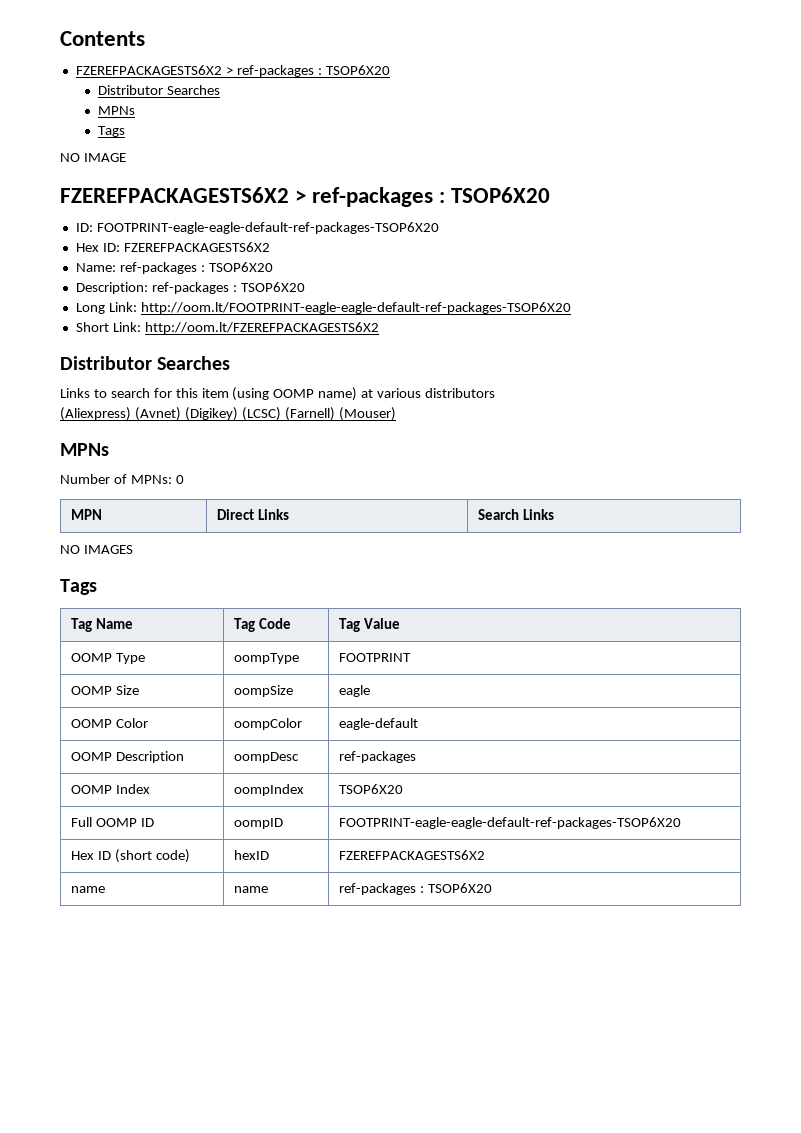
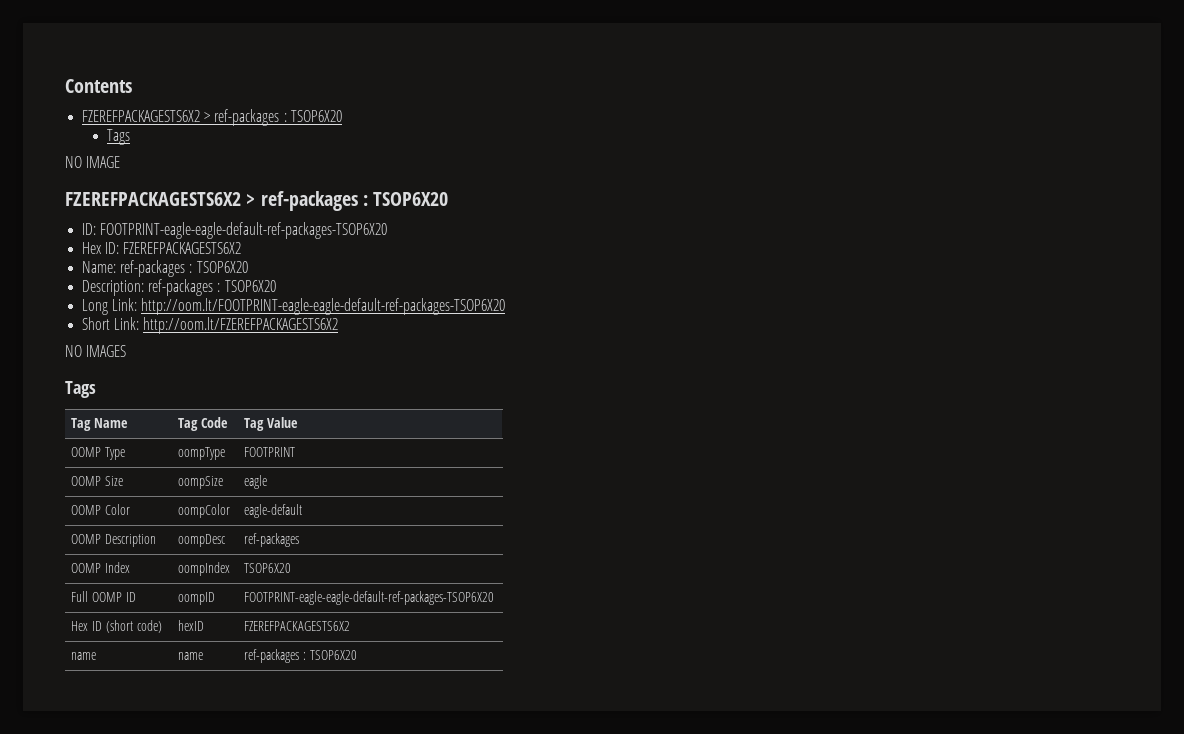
[98,85,221,95] [98,106,136,115] // Distributor Searches // MPNs -> (342, 116) none
[60,356,231,370] [60,387,496,401] [60,407,396,421] [60,443,109,456] [60,474,184,484] [70,509,102,520] [216,509,289,520] [477,509,554,520] // Distributor Searches // Links to search for this item (using OOMP name) at various distributors // (Aliexpress) (Avnet) (Digikey) (LCSC) (Farnell) (Mouser) // MPNs // Number of MPNs: 0 // MPN | Direct Links | Search Links -> (339, 325) none

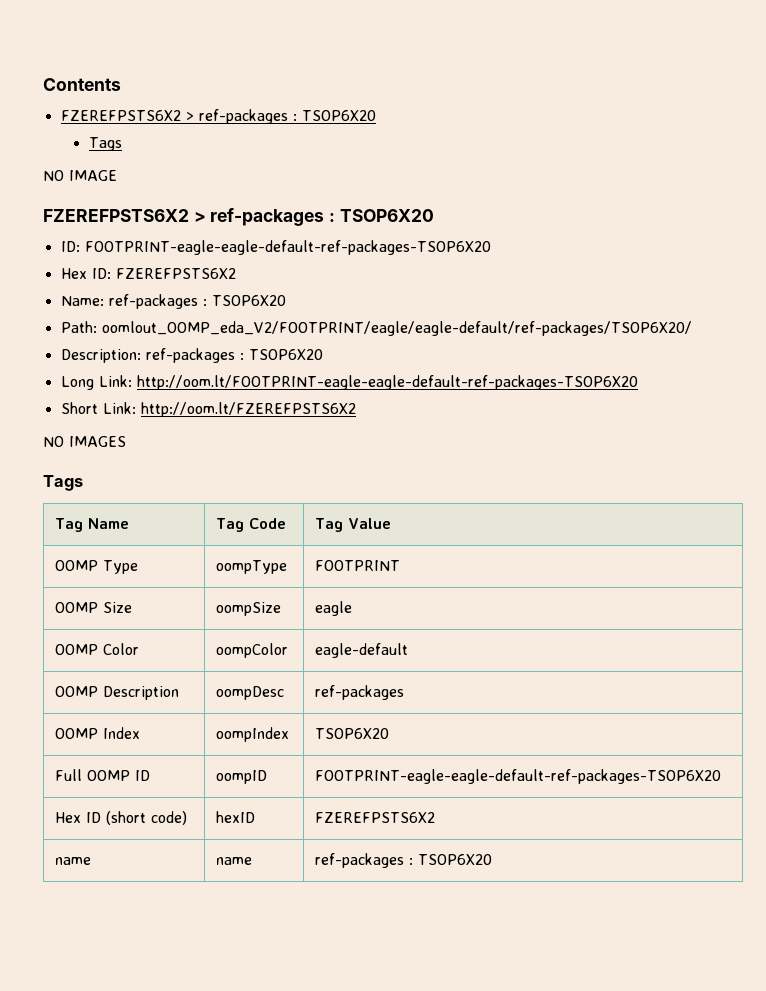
[82,110,201,122] FZEREFPACKAGESTS6X2 -> [60,110,181,121] FZEREFPSTS6X2
[65,192,241,206] FZEREFPACKAGESTS6X2 -> [43,209,189,222] FZEREFPSTS6X2
[123,242,242,254] FZEREFPACKAGESTS6X2 -> [115,268,236,279] FZEREFPSTS6X2
(248, 267) none -> [60,321,692,336] // Path: oomlout_OOMP_eda_V2/FOOTPRINT/eagle/eagle-default/ref-packages/TSOP6X20/
[143,317,339,334] http://oom.lt/FZEREFPACKAGESTS6X2 -> [140,402,356,417] http://oom.lt/FZEREFPSTS6X2
[244,621,351,631] FZEREFPACKAGESTS6X2 -> [314,812,435,823] FZEREFPSTS6X2

